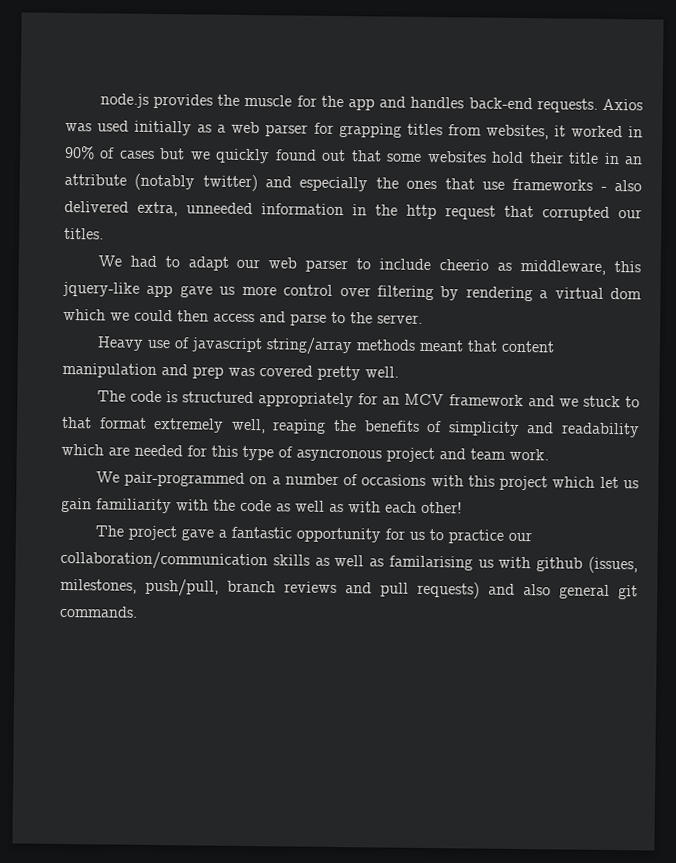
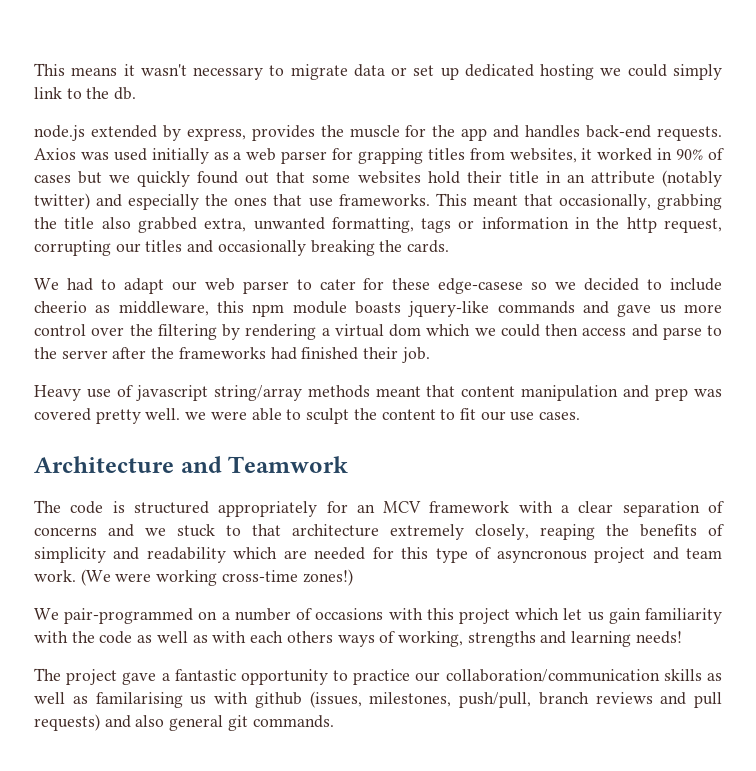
[99,93,149,108] node.js -> [34,63,722,80] [34,87,137,100] [34,125,246,141] This means it wasn't necessary to migrate data or set up dedicated hosting we could simply link to the db. // node.js extended by express,
[512,178,643,192] [64,200,642,221] [64,227,104,240] frameworks - also delivered extra, unneeded information in the http request that corrupted our titles. -> [338,193,722,210] [34,217,722,233] [34,240,450,256] frameworks. This meant that occasionally, grabbing the title also grabbed extra, unwanted formatting, tags or information in the http request, corrupting our titles and occasionally breaking the cards.
(372, 264) none -> [319,278,663,294] cater for these edge-casese so we decided to
[62,281,174,298] jquery-like app -> [252,301,609,317] npm module boasts jquery-like commands and
(371, 292) none -> [129,324,153,336] the
[377,314,423,324] server. -> [61,347,430,363] server after the frameworks had finished their job.
(399, 372) none -> [185,408,581,424] [34,456,349,473] we were able to sculpt the content to fit our use cases. // Architecture and Teamwork
(524, 400) none -> [518,501,724,517] [34,527,97,536] with a clear separation of concerns
[99,417,266,434] format extremely well, -> [292,524,529,540] architecture extremely closely,
(549, 454) none -> [80,569,353,586] (We were working cross-time zones!)
[421,500,462,514] other! -> [286,631,682,647] others ways of working, strengths and learning needs!
[384,528,425,540] for us -> (328, 677) none

